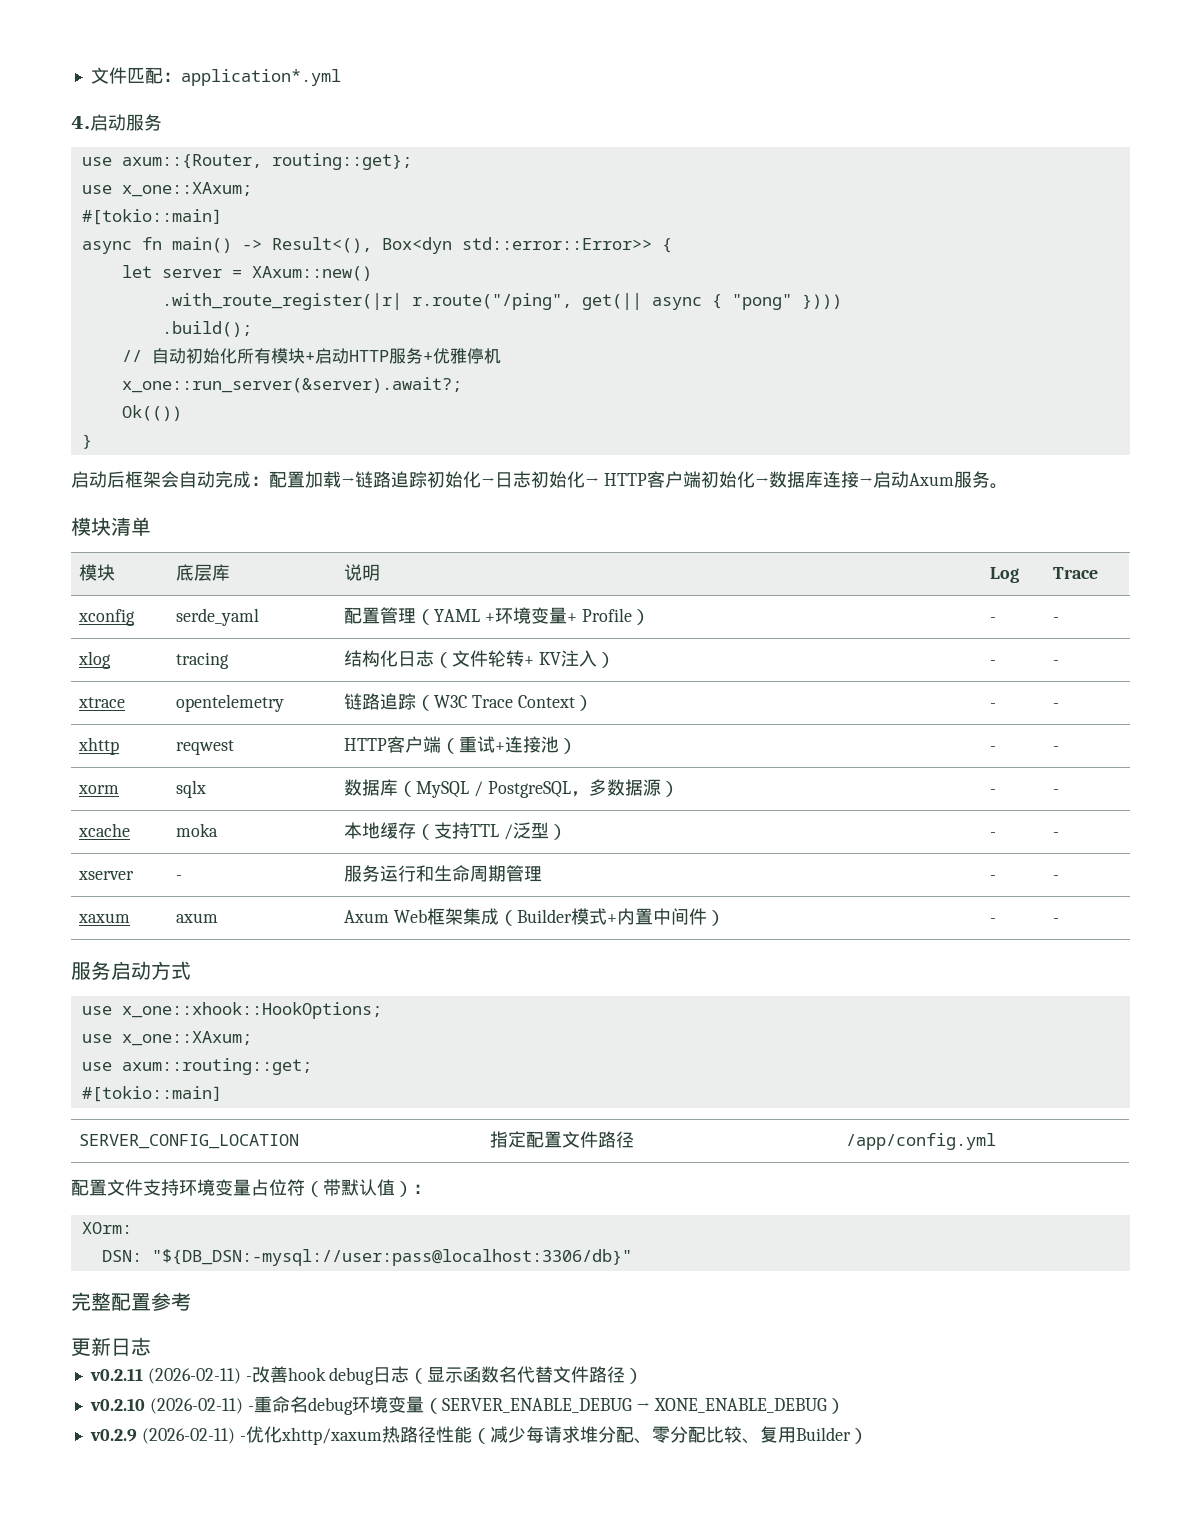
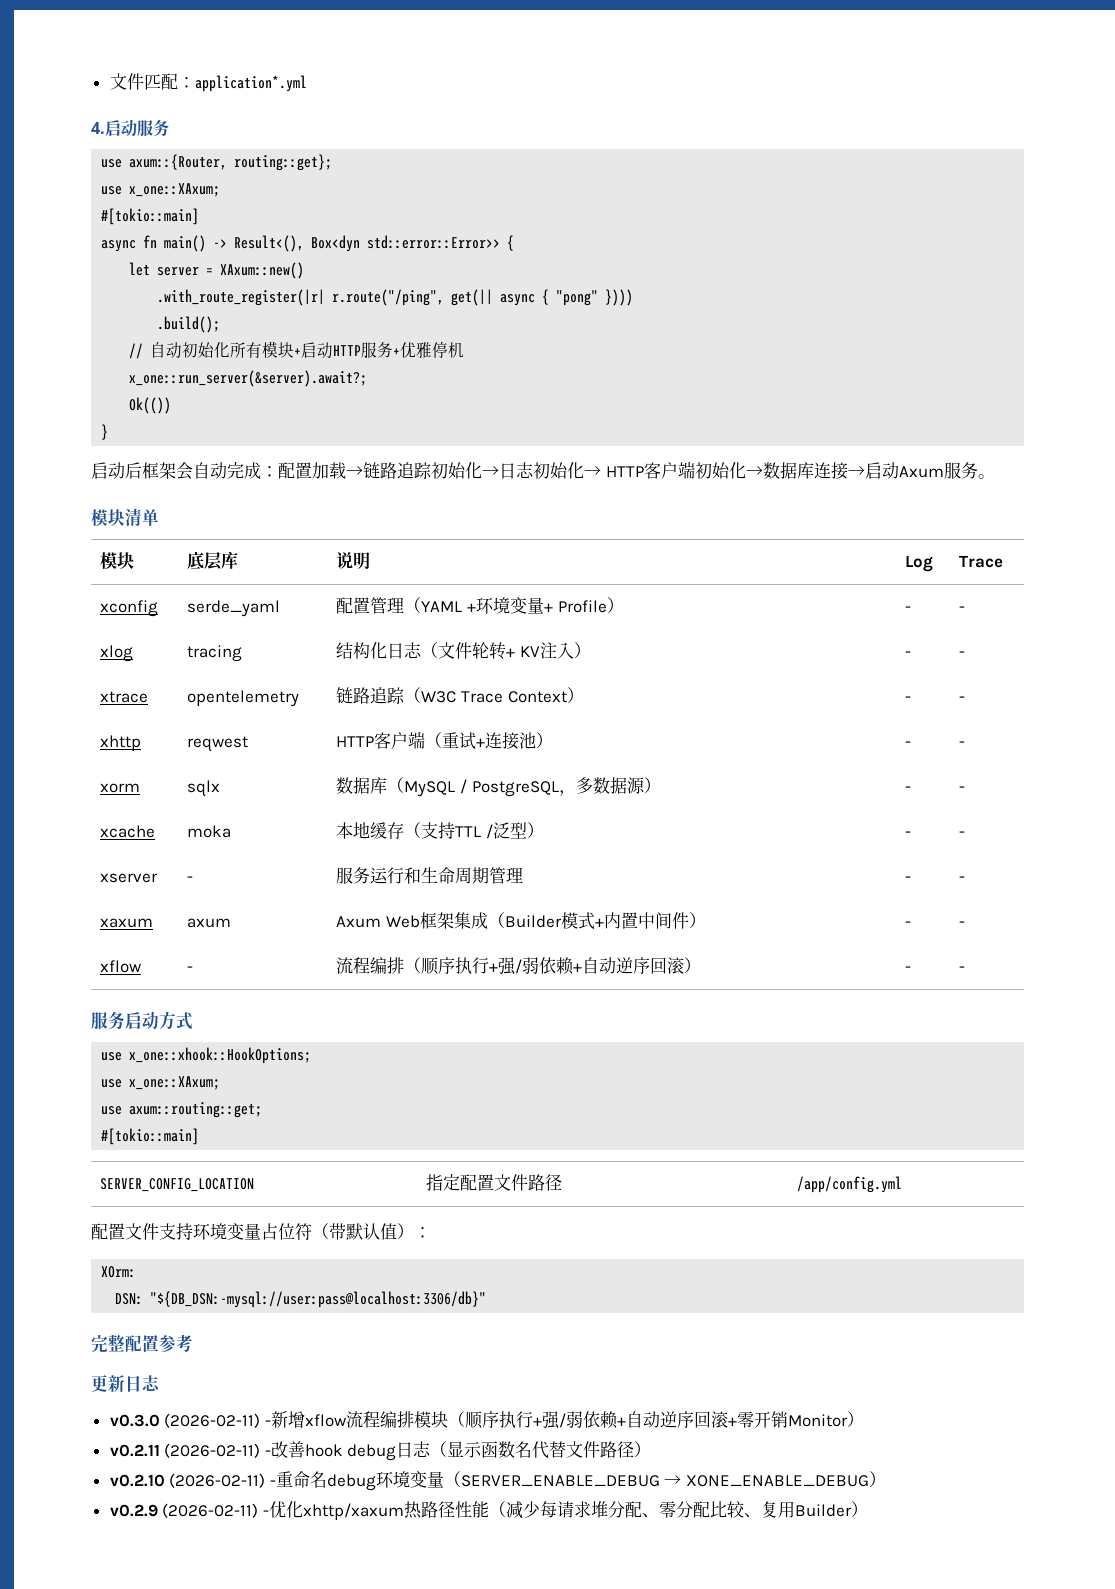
(1060, 920) none -> [100,960,142,973] [187,966,194,972] [336,957,702,975] [905,966,912,972] [959,966,966,972] // xflow | - | 流程编排（顺序执行+强/弱依赖+自动逆序回滚） | - | -
(151, 1346) none -> [109,1411,864,1429] // v0.3.0 (2026-02-11) -新增xflow流程编排模块（顺序执行+强/弱依赖+自动逆序回滚+零开销Monitor）

